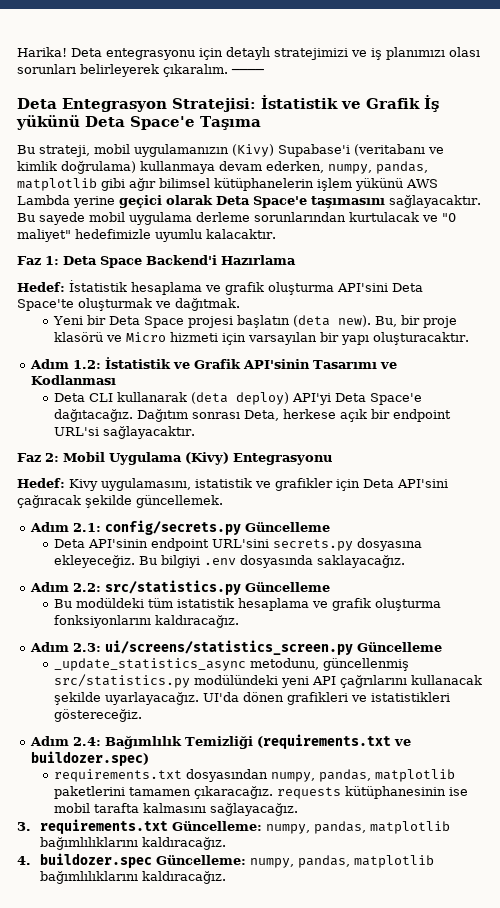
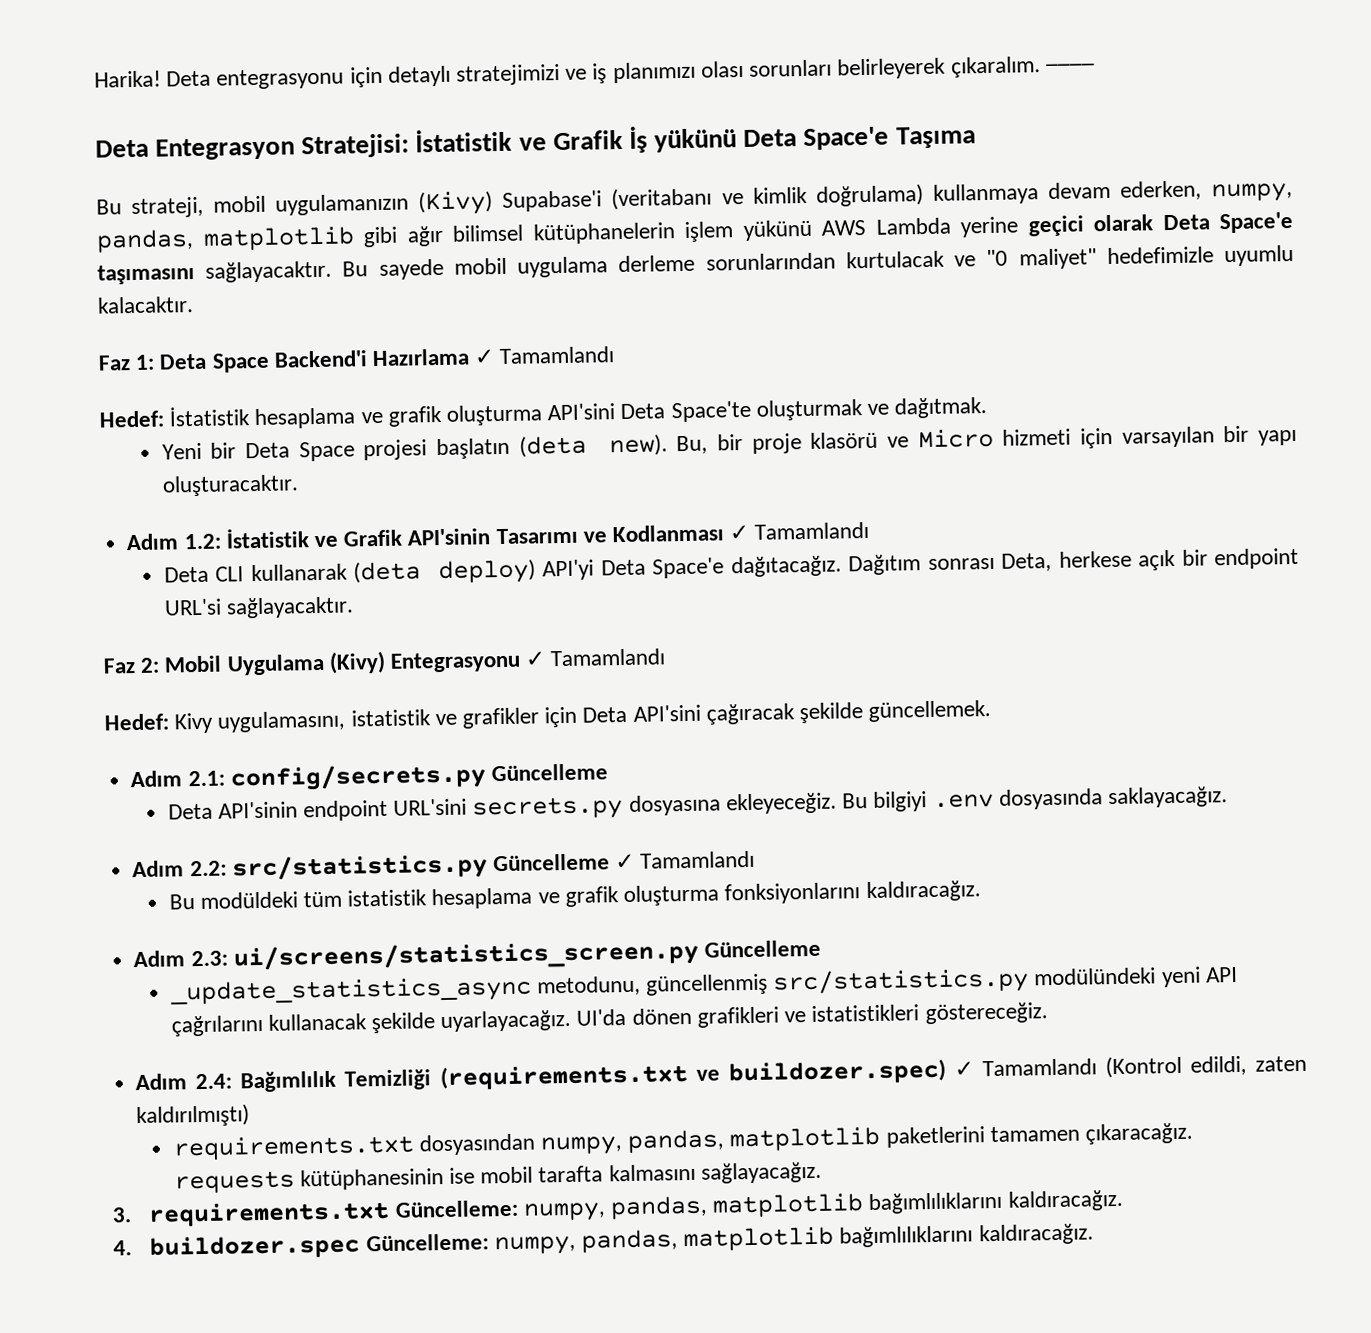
(296, 260) none -> [474,346,615,365] ✓ Tamamlandı
(116, 380) none -> [729,521,870,541] ✓ Tamamlandı
(332, 459) none -> [525,648,666,667] ✓ Tamamlandı
(330, 587) none -> [615,850,756,870] ✓ Tamamlandı
(149, 758) none -> [953,1055,1307,1079] [136,1104,251,1128] ✓ Tamamlandı (Kontrol edildi, zaten kaldırılmıştı)

